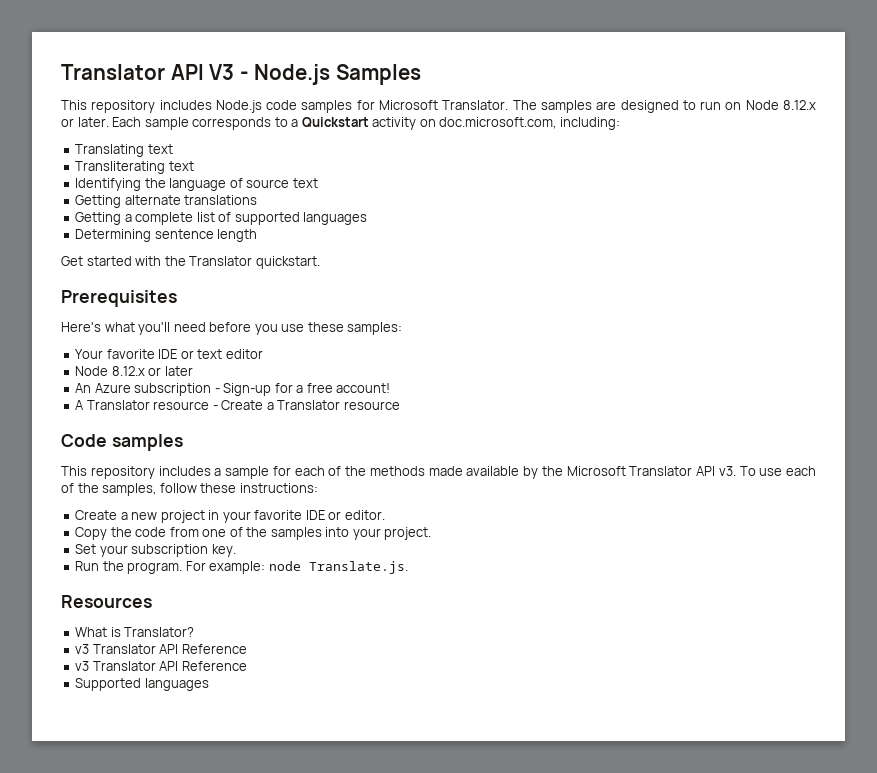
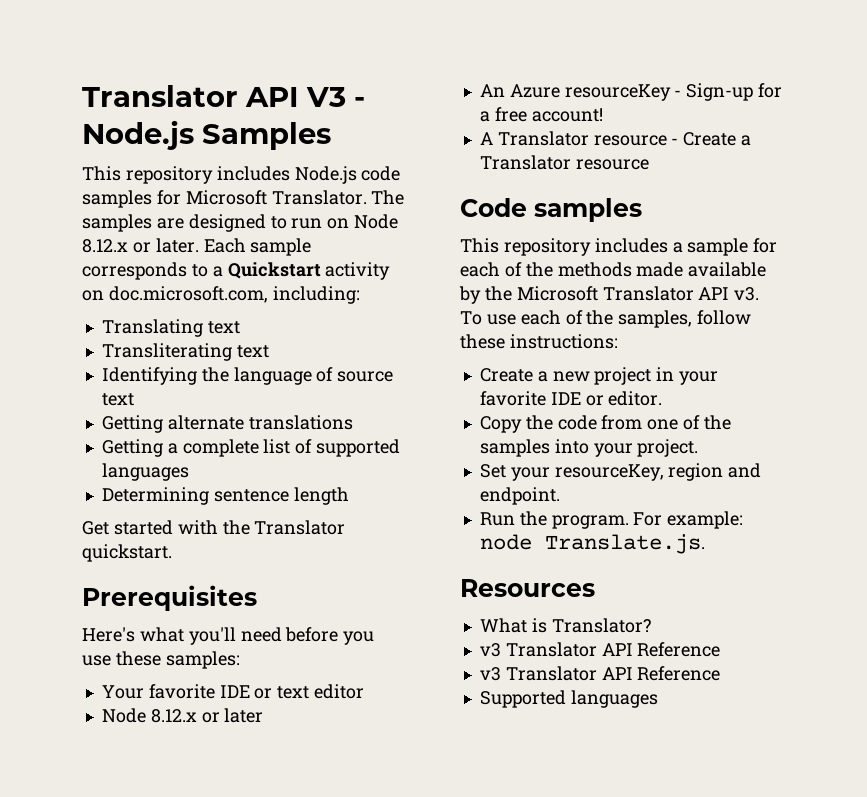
[134,383,212,396] subscription -> [564,84,671,101] resourceKey
[131,544,236,557] subscription key. -> [554,463,762,481] [479,487,560,505] resourceKey, region and endpoint.

